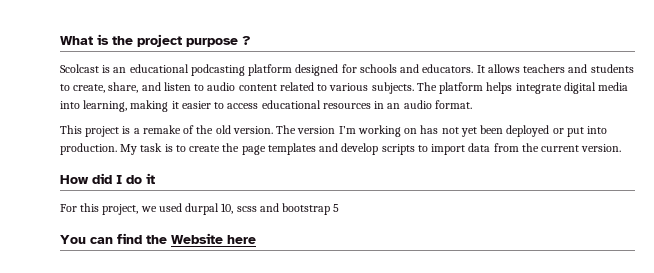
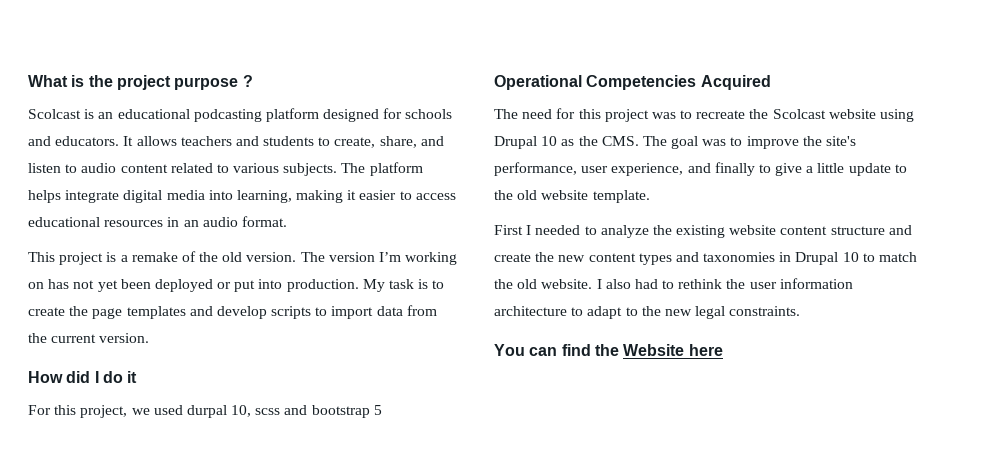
(340, 208) none -> [494,75,771,90] [494,108,915,122] [494,136,857,149] [494,162,907,176] [494,190,650,203] [494,225,912,238] [494,252,918,265] [494,278,853,289] [494,306,801,319] // Operational Competencies Acquired // The need for this project was to recreate the Scolcast website using Drupal 10 as the CMS. The goal was to improve the site's performance, user experience, and finally to give a little update to the old website template. // First I needed to analyze the existing website content structure and create the new content types and taxonomies in Drupal 10 to match the old website. I also had to rethink the user information architecture to adapt to the new legal constraints.

